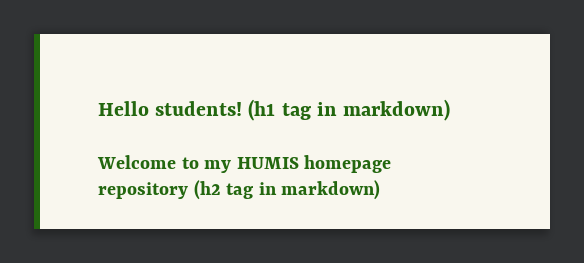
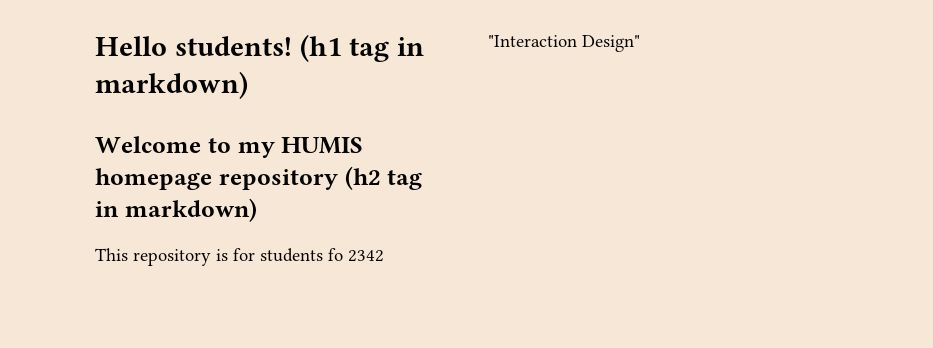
(381, 190) none -> [95,248,384,266] [488,35,640,52] // This repository is for students fo 2342 "Interaction Design"

